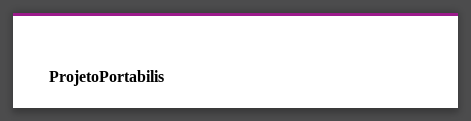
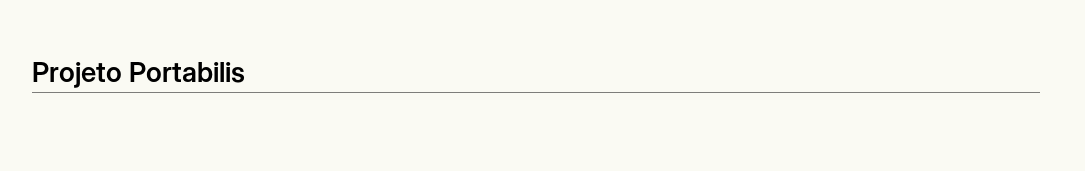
[49,70,164,86] ProjetoPortabilis -> [32,62,246,88] Projeto Portabilis

